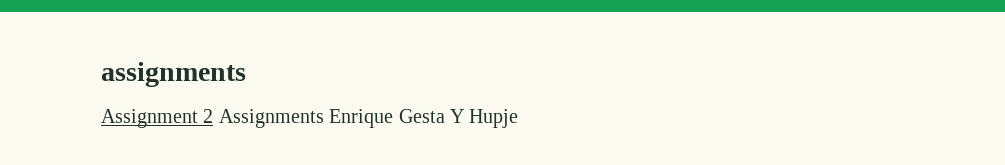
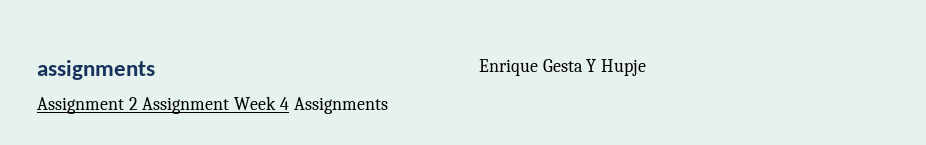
(214, 116) none -> [142,96,289,114] Assignment Week 4

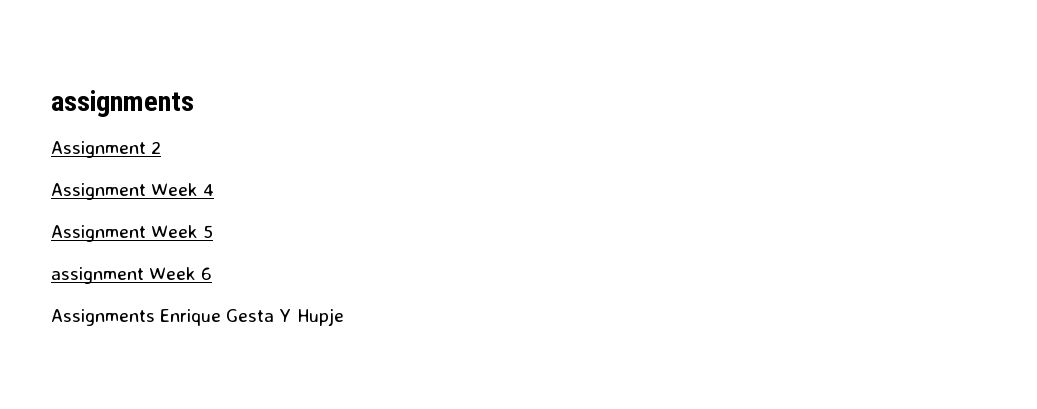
(138, 103) none -> (162, 147) //
(289, 103) none -> [51,225,214,242] [51,267,213,284] // Assignment Week 5 // assignment Week 6 //

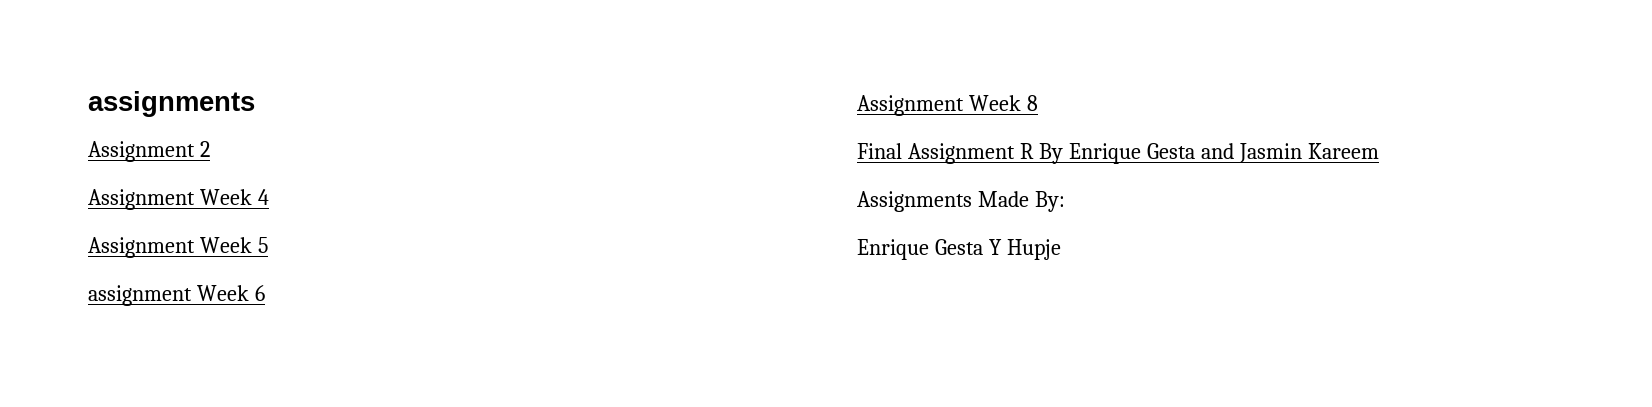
(213, 273) none -> [857,95,1038,116] [857,143,1379,164] // Assignment Week 8 // Final Assignment R By Enrique Gesta and Jasmin Kareem
(155, 317) none -> [977,191,1065,212] Made By: //

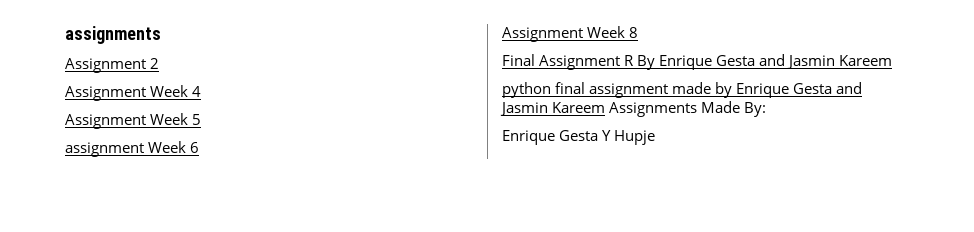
(1379, 151) none -> [502,82,863,98] [500,102,606,116] python final assignment made by Enrique Gesta and Jasmin Kareem

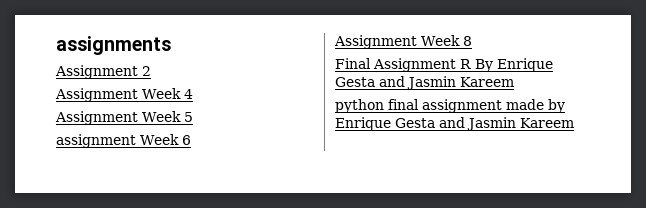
[609,101,767,117] [502,130,656,145] Assignments Made By: // Enrique Gesta Y Hupje -> (574, 123) none

